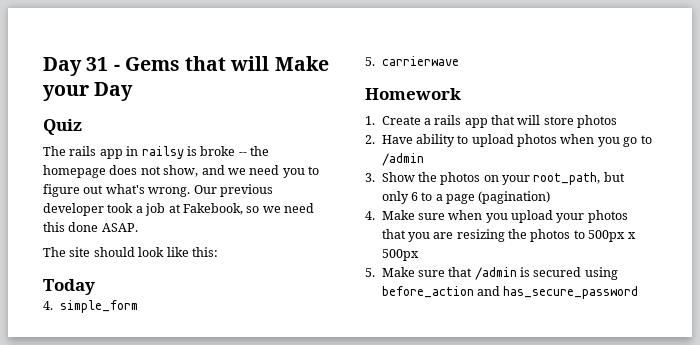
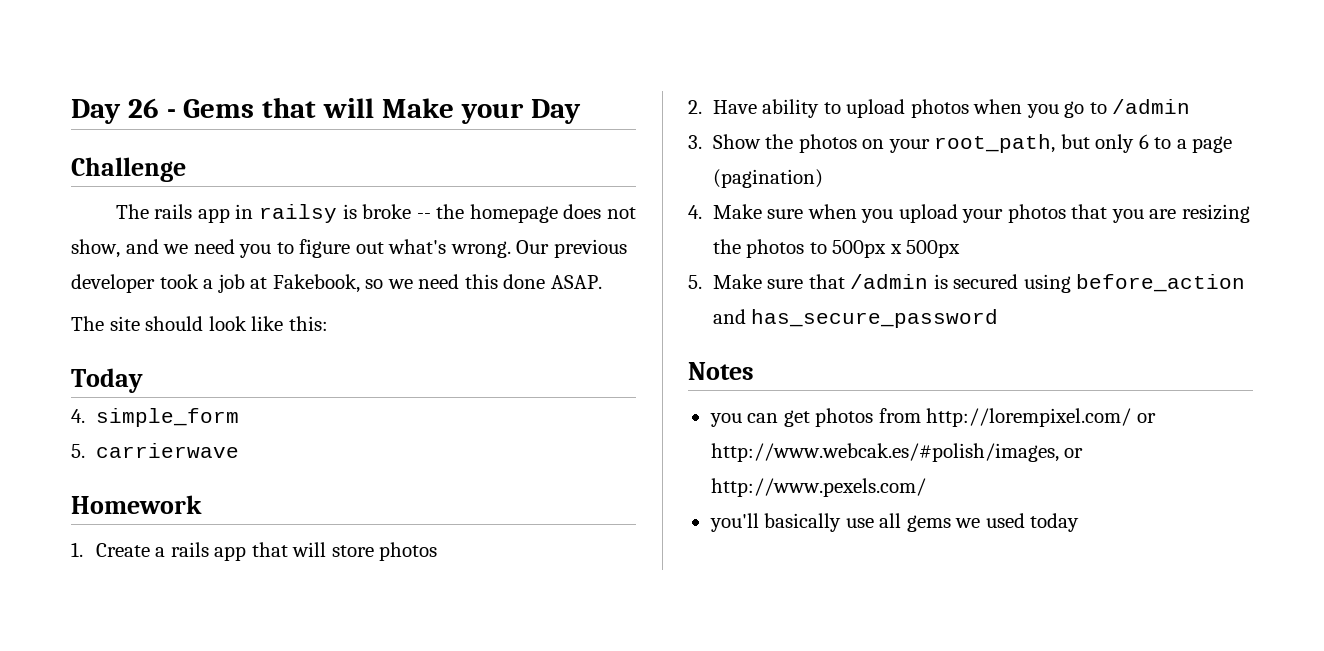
[43,57,109,76] Day 31 -> [71,98,159,124] Day 26
[43,119,82,135] Quiz -> [71,157,186,182] Challenge
(639, 292) none -> [688,362,754,380] [709,408,1156,427] [710,443,1084,462] [710,478,926,497] [709,513,1080,532] // Notes // you can get photos from http://lorempixel.com/ or http://www.webcak.es/#polish/images, or http://www.pexels.com/ // you'll basically use all gems we used today

